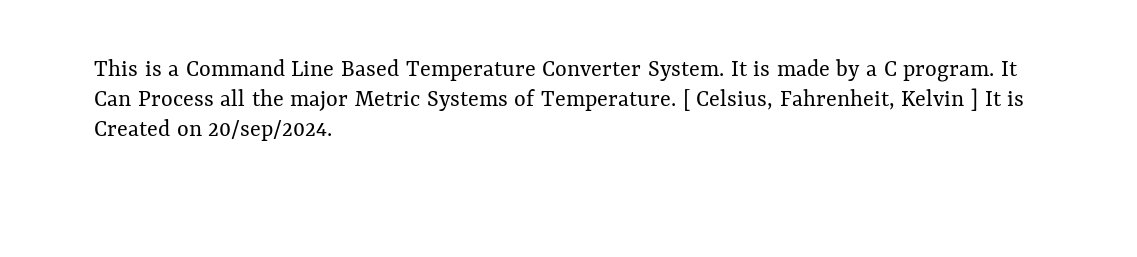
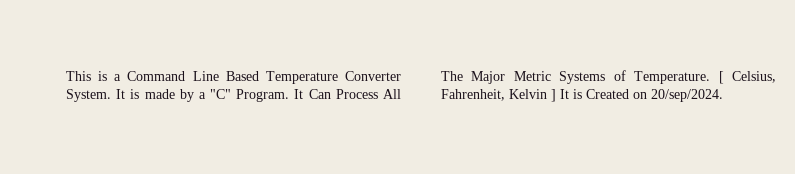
[883,61,995,82] C program. -> [210,89,290,102] "C" Program.
[220,89,349,111] all the major -> [383,89,401,99] [441,71,506,84] All The Major

